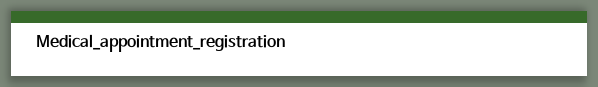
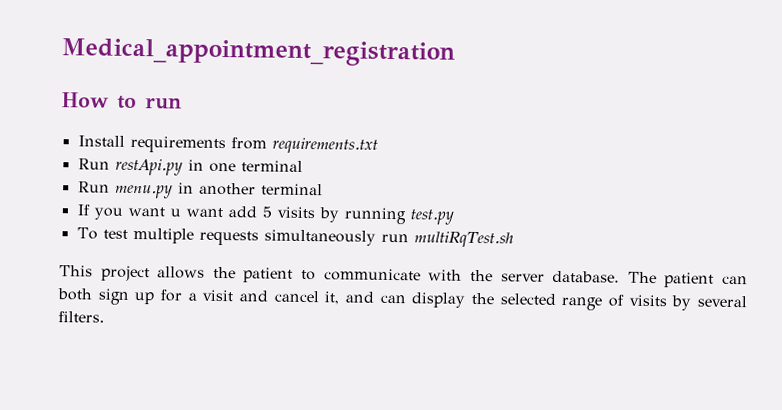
(285, 43) none -> [61,92,182,110] [77,135,378,154] [77,158,303,176] [77,181,323,199] [76,204,454,225] [76,227,514,248] [59,265,749,288] [57,288,747,311] [58,311,105,323] // How to run // Install requirements from requirements.txt // Run restApi.py in one terminal // Run menu.py in another terminal // If you want u want add 5 visits by running test.py // To test multiple requests simultaneously run multiRqTest.sh // This project allows the patient to communicate with the server database. The patient can both sign up for a visit and cancel it, and can display the selected range of visits by several filters.

